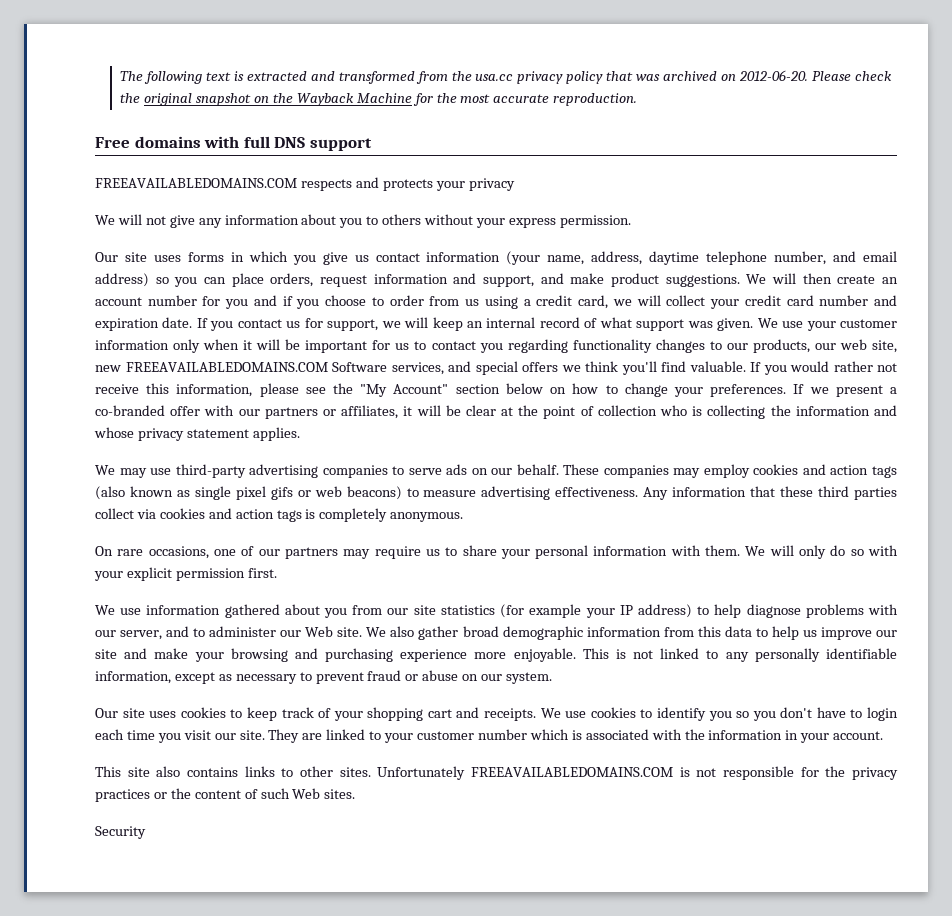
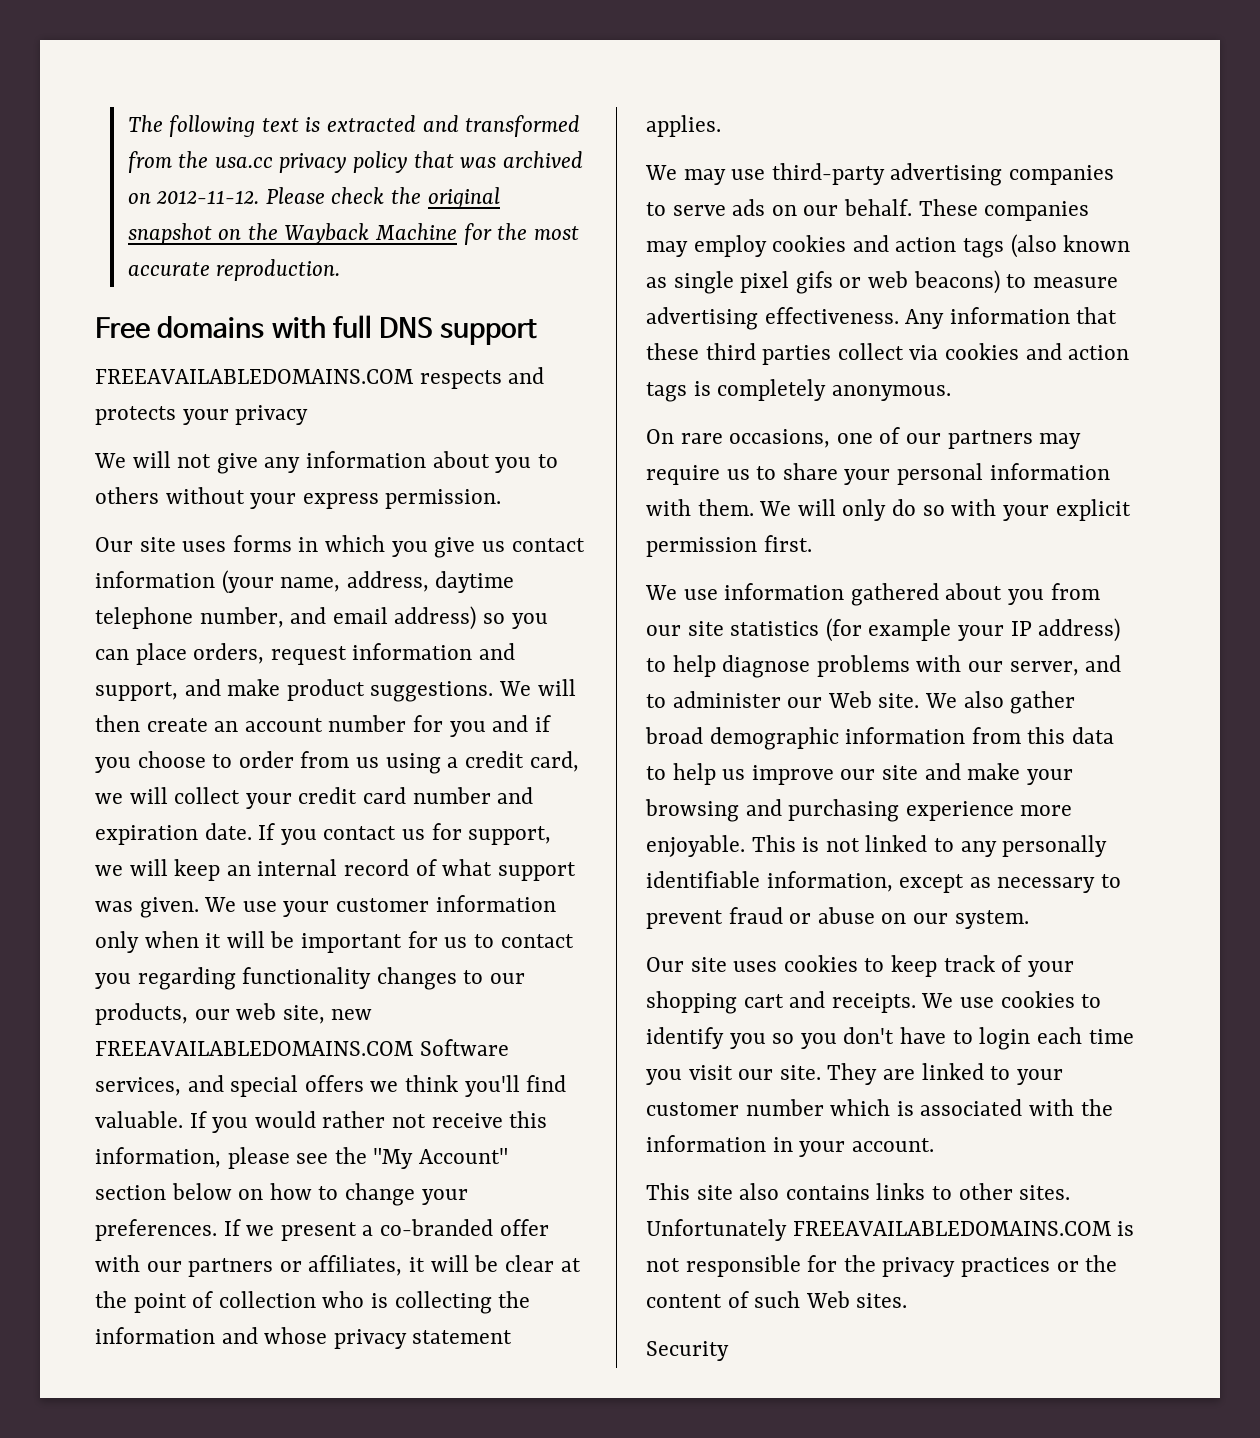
[738,70,808,81] 2012-06-20. -> [156,190,260,204] 2012-11-12.

